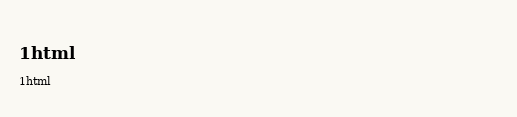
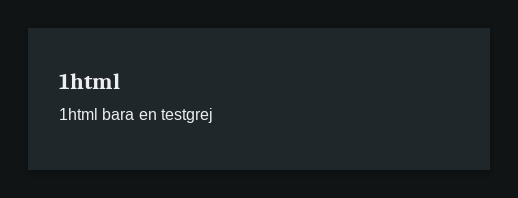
(51, 80) none -> [102,108,213,123] bara en testgrej

